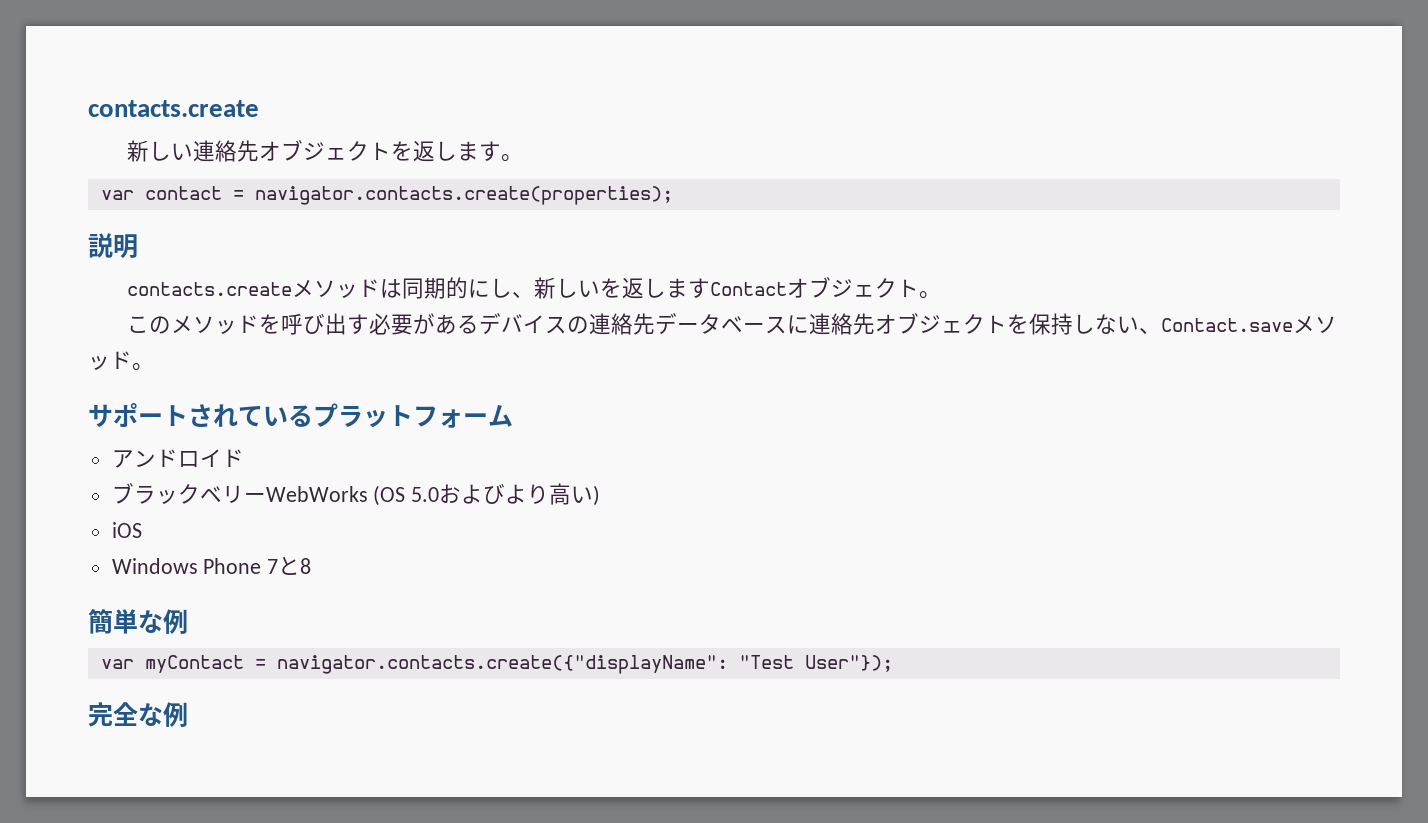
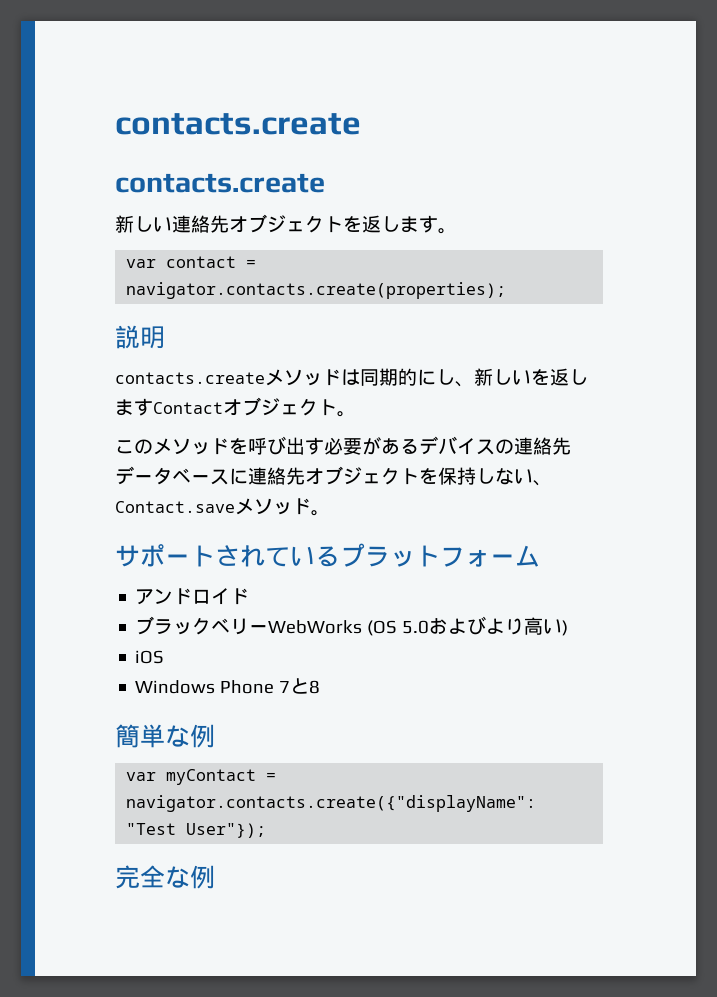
[88,100,259,117] contacts.create -> [115,113,361,135] [115,173,325,193] contacts.create // contacts.create

